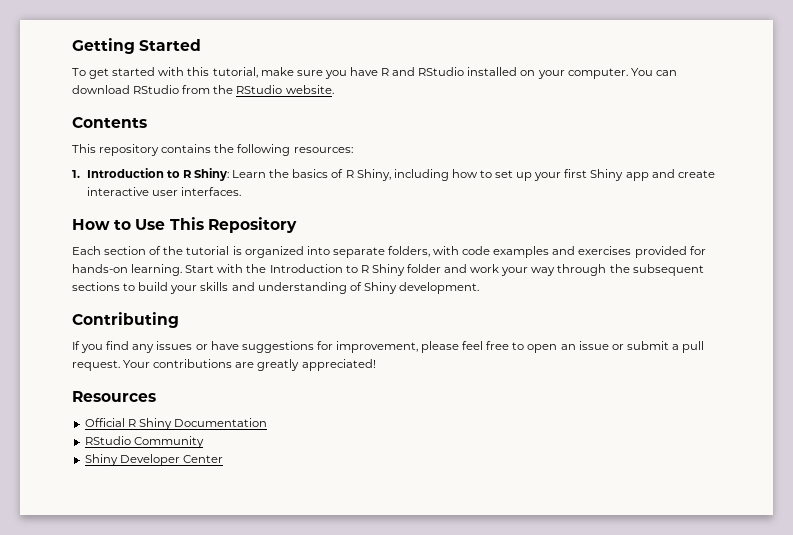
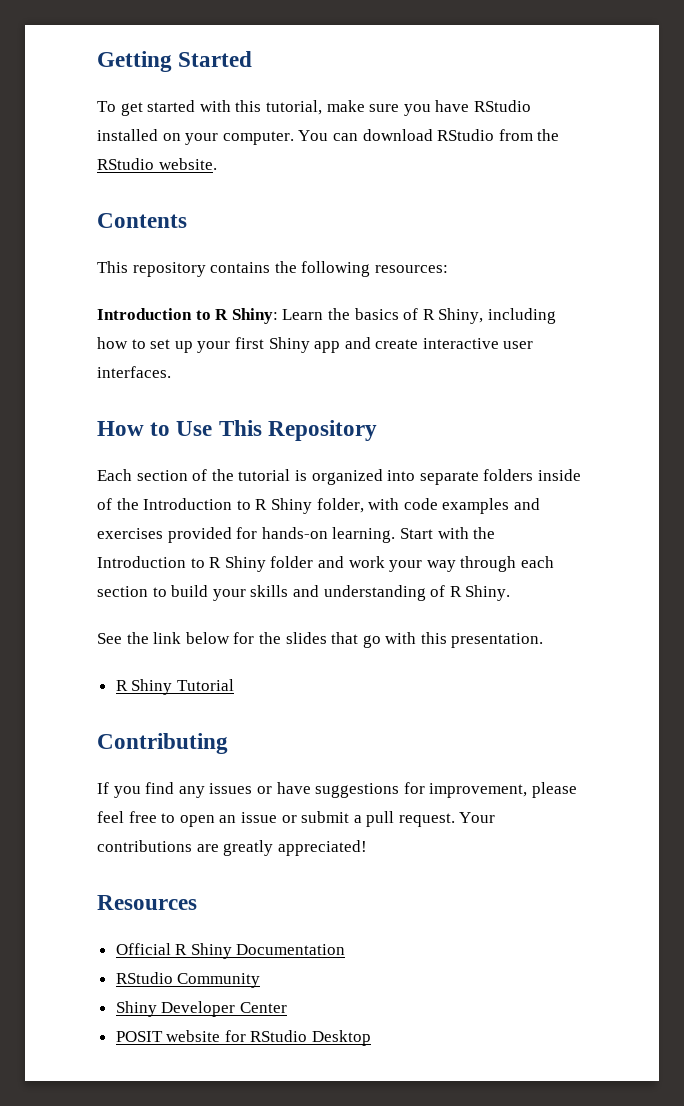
[381,67,416,76] R and -> (470, 106) none
[72,170,80,178] 1. -> (448, 269) none
[387,246,430,257] folders, -> [483,469,581,481] [97,498,364,514] folders inside of the Introduction to R Shiny folder,
[609,264,704,276] [72,282,120,291] the subsequent sections -> [520,556,554,568] [97,586,148,597] each section
[363,282,479,294] Shiny development. -> [449,585,511,601] [97,632,544,648] [115,679,234,695] R Shiny. // See the link below for the slides that go with this presentation. // R Shiny Tutorial
(223, 459) none -> [115,1030,372,1046] // POSIT website for RStudio Desktop

